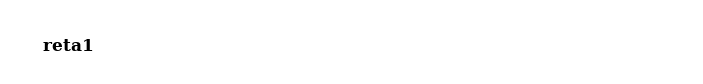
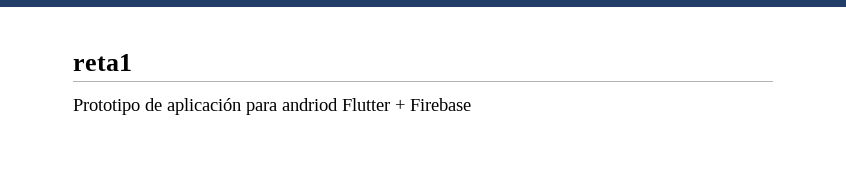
(94, 45) none -> [73,98,471,115] // Prototipo de aplicación para andriod Flutter + Firebase

